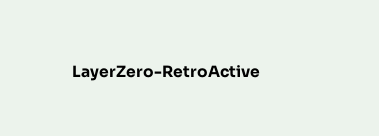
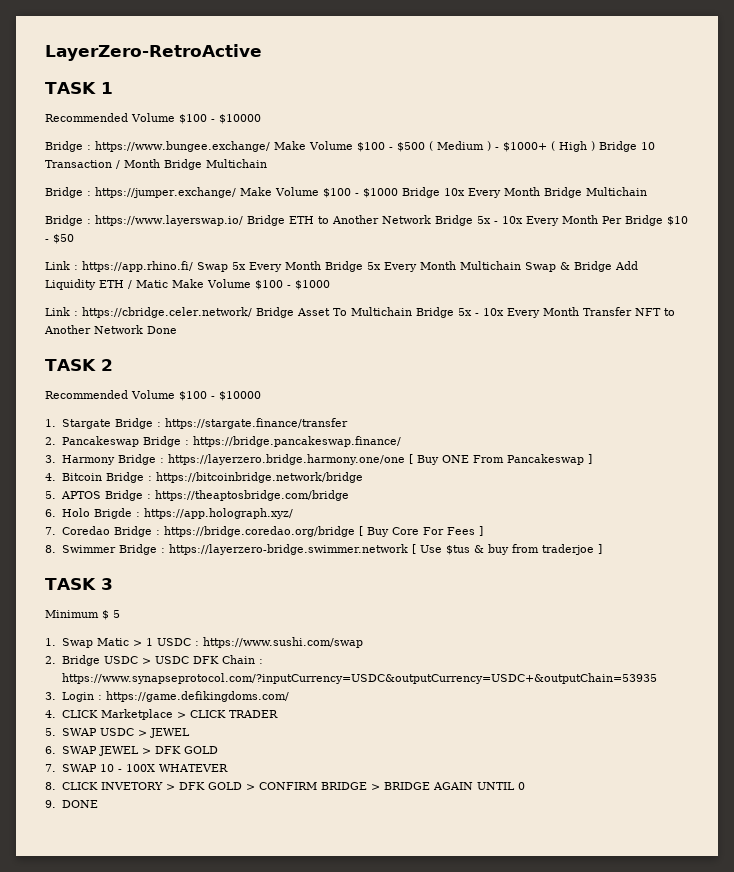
(260, 73) none -> [45,82,113,94] [45,113,261,124] [45,141,655,152] [45,159,267,170] [45,187,647,198] [45,215,688,226] [45,234,74,244] [45,261,638,272] [45,279,330,290] [45,307,675,318] [44,325,177,334] [45,359,113,371] [45,390,261,401] [45,418,348,429] [45,436,401,447] [45,454,593,465] [45,472,363,483] [45,490,349,501] [45,508,293,519] [45,526,483,537] [45,544,603,555] [45,578,113,590] [45,610,120,620] [45,637,364,648] [45,655,263,666] [61,673,658,684] [45,691,289,702] [45,709,278,720] [45,728,190,738] [45,746,218,756] [45,764,228,772] [45,782,525,790] [45,800,98,808] // TASK 1 // Recommended Volume $100 - $10000 // Bridge : https://www.bungee.exchange/ Make Volume $100 - $500 ( Medium ) - $1000+ ( High ) Bridge 10 Transaction / Month Bridge Multichain // Bridge : https://jumper.exchange/ Make Volume $100 - $1000 Bridge 10x Every Month Bridge Multichain // Bridge : https://www.layerswap.io/ Bridge ETH to Another Network Bridge 5x - 10x Every Month Per Bridge $10 - $50 // Link : https://app.rhino.fi/ Swap 5x Every Month Bridge 5x Every Month Multichain Swap & Bridge Add Liquidity ETH / Matic Make Volume $100 - $1000 // Link : https://cbridge.celer.network/ Bridge Asset To Multichain Bridge 5x - 10x Every Month Transfer NFT to Another Network Done // TASK 2 // Recommended Volume $100 - $10000 // 1. Stargate Bridge : https://stargate.finance/transfer // 2. Pancakeswap Bridge : https://bridge.pancakeswap.finance/ // 3. Harmony Bridge : https://layerzero.bridge.harmony.one/one [ Buy ONE From Pancakeswap ] // 4. Bitcoin Bridge : https://bitcoinbridge.network/bridge // 5. APTOS Bridge : https://theaptosbridge.com/bridge // 6. Holo Brigde : https://app.holograph.xyz/ // 7. Coredao Bridge : https://bridge.coredao.org/bridge [ Buy Core For Fees ] // 8. Swimmer Bridge : https://layerzero-bridge.swimmer.network [ Use $tus & buy from traderjoe ] // TASK 3 // Minimum $ 5 // 1. Swap Matic > 1 USDC : https://www.sushi.com/swap // 2. Bridge USDC > USDC DFK Chain : https://www.synapseprotocol.com/?inputCurrency=USDC&outputCurrency=USDC+&outputChain=53935 // 3. Login : https://game.defikingdoms.com/ // 4. CLICK Marketplace > CLICK TRADER // 5. SWAP USDC > JEWEL // 6. SWAP JEWEL > DFK GOLD // 7. SWAP 10 - 100X WHATEVER // 8. CLICK INVETORY > DFK GOLD > CONFIRM BRIDGE > BRIDGE AGAIN UNTIL 0 // 9. DONE

